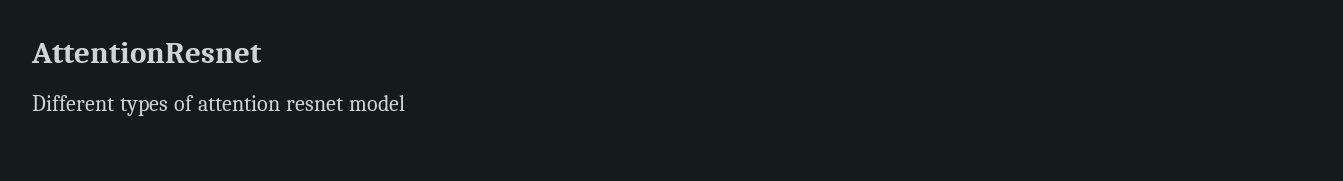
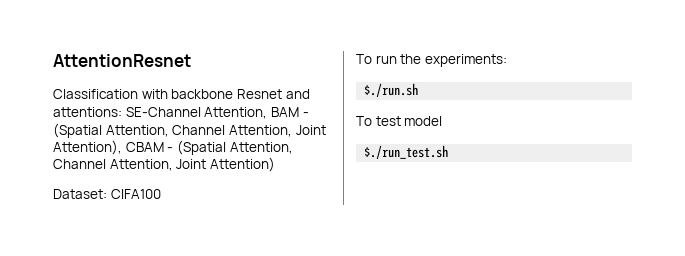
[32,95,344,116] Different types of attention resnet -> [53,89,310,99] [53,107,309,119] [53,123,326,138] [53,140,293,155] [53,157,275,172] [53,189,161,199] [356,54,507,67] [364,83,419,97] [356,116,401,126] Classification with backbone Resnet and attentions: SE-Channel Attention, BAM - (Spatial Attention, Channel Attention, Joint Attention), CBAM - (Spatial Attention, Channel Attention, Joint Attention) // Dataset: CIFA100 // To run the experiments: // $./run.sh // To test
(405, 103) none -> [364,145,449,159] // $./run_test.sh

